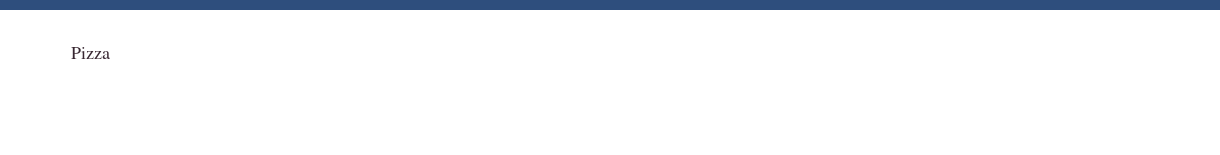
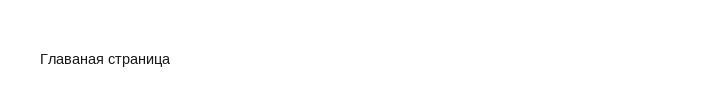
[71,47,110,59] Pizza -> [40,54,171,67] Главаная страница

